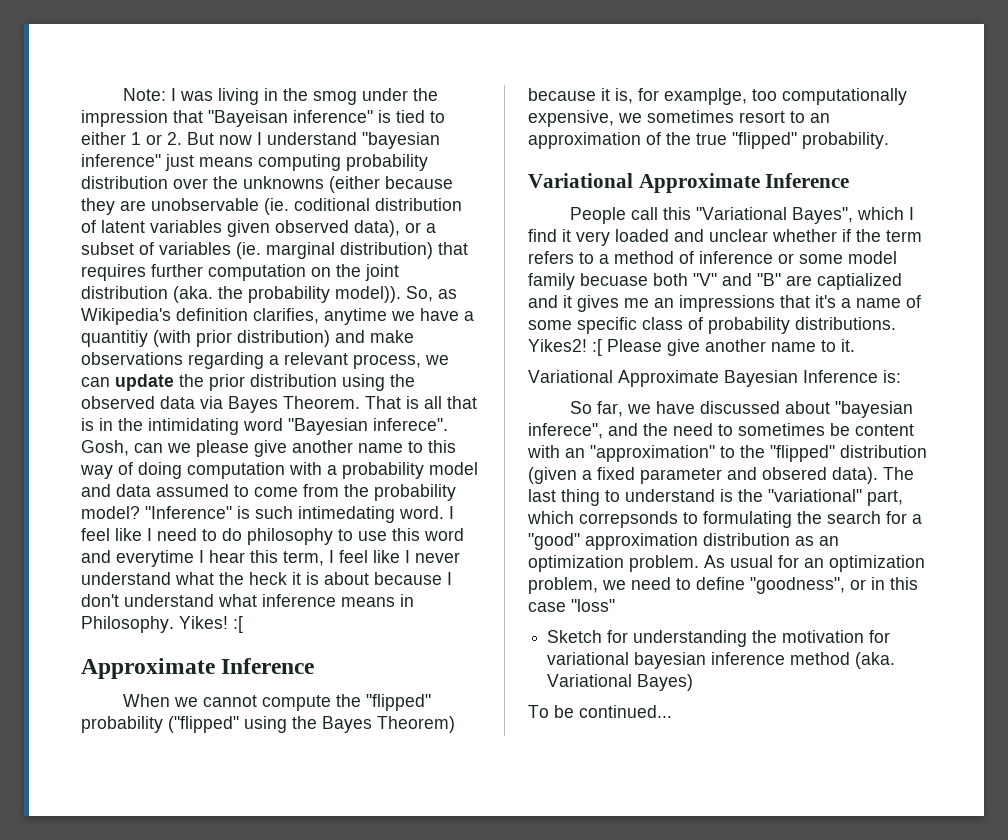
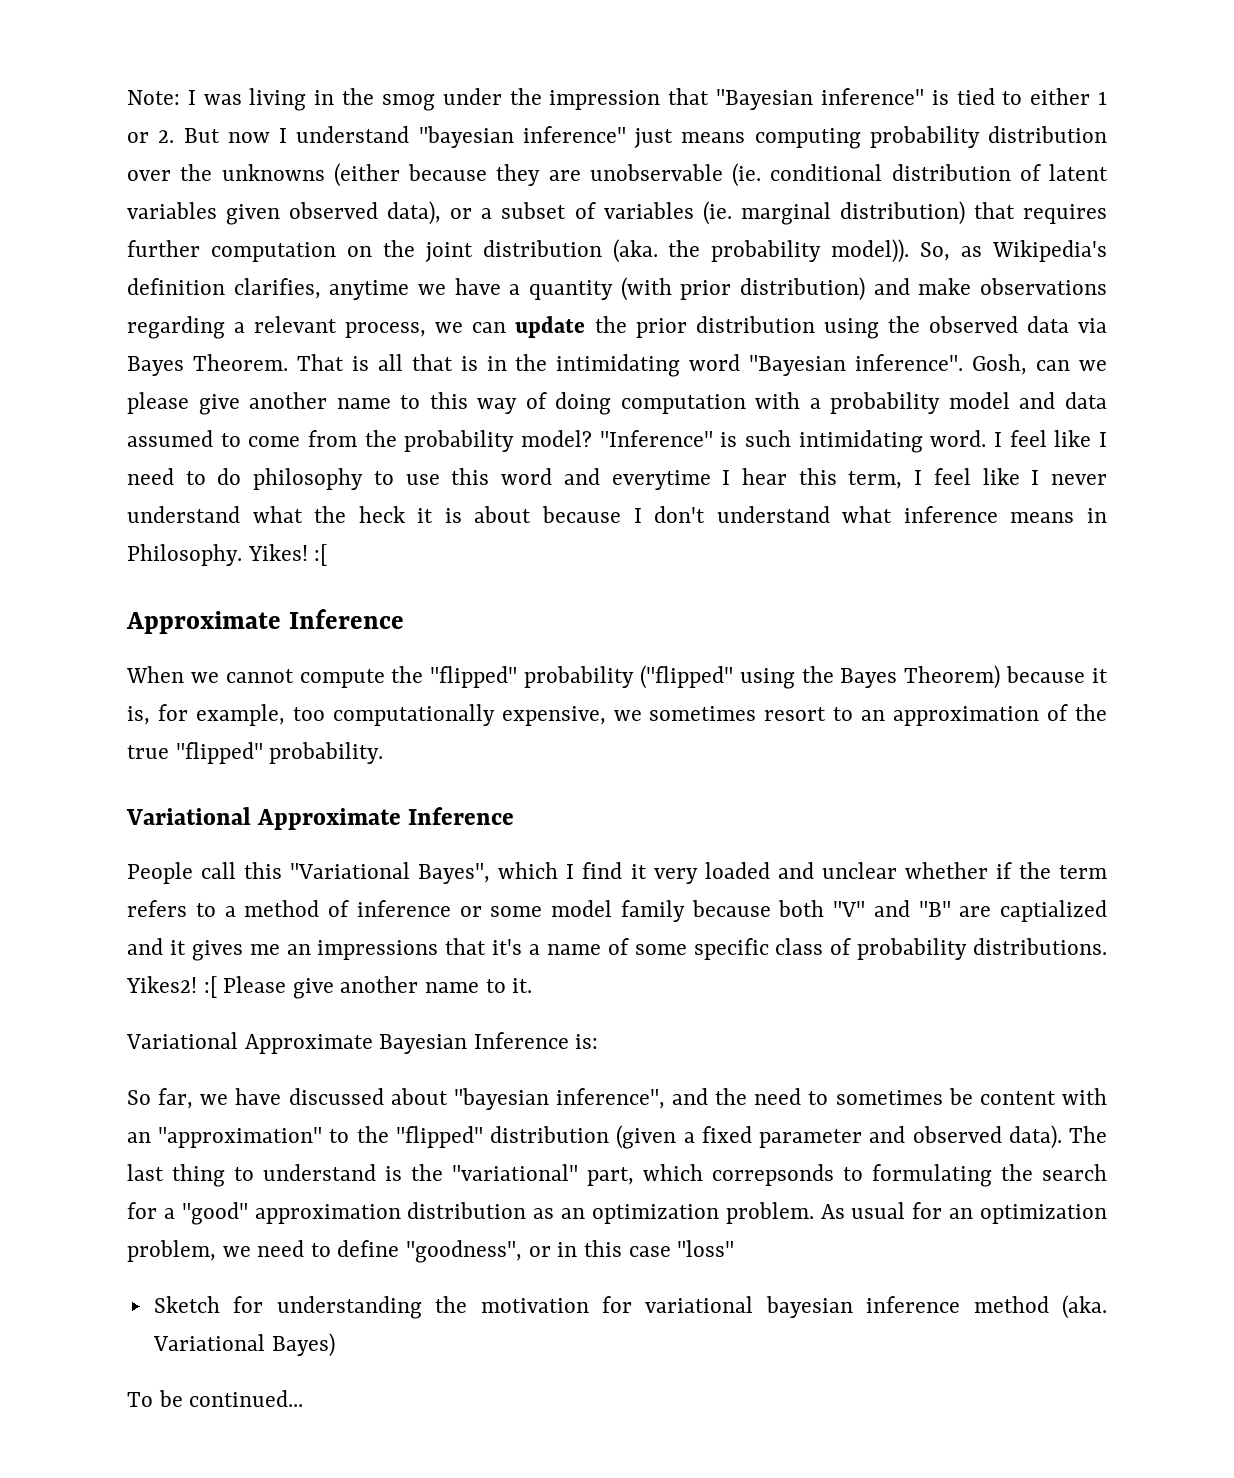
[208,110,288,127] "Bayeisan -> [716,89,814,110] "Bayesian
[294,198,370,211] coditional -> [770,164,883,181] conditional
[81,330,148,347] quantitiy -> [529,280,614,300] quantity
[373,418,448,431] inferece". -> [855,354,964,371] inference".
[298,506,395,523] intimedating -> [798,430,923,453] intimidating
[664,88,747,105] examplge, -> [195,704,285,726] example,
[580,273,648,286] becuase -> [691,900,771,917] because
[528,423,603,439] inferece", -> [555,1088,665,1109] inference",
[762,467,827,480] obsered -> [912,1126,1002,1143] observed

